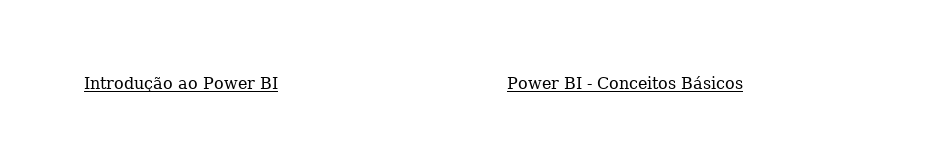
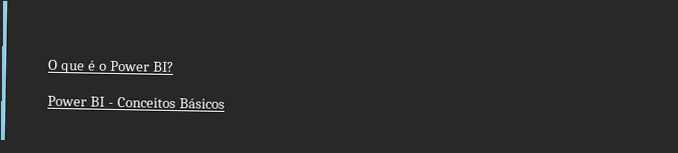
[84,77,278,92] Introdução ao Power BI -> [48,59,174,74] O que é o Power BI?

